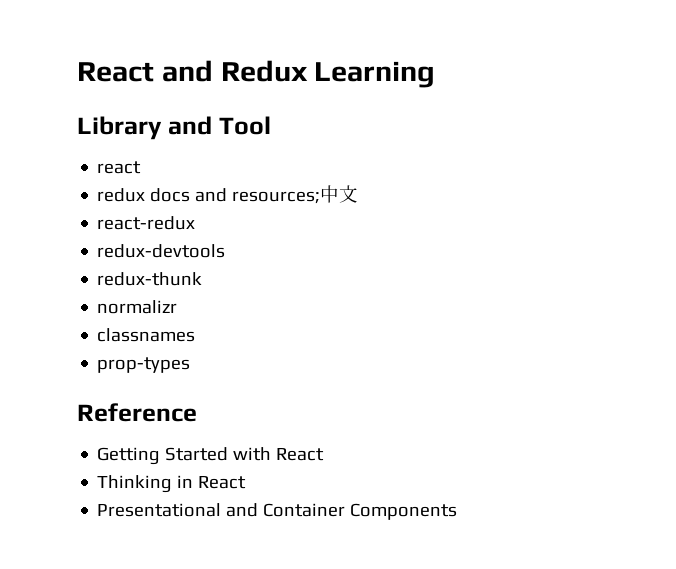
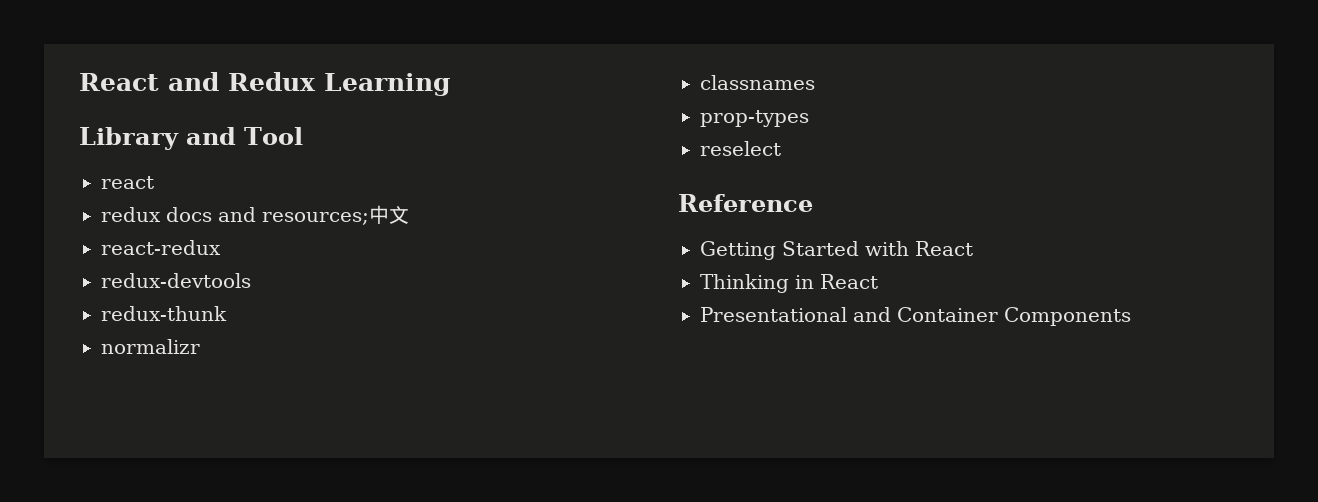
(191, 365) none -> [700,141,781,156] // reselect

